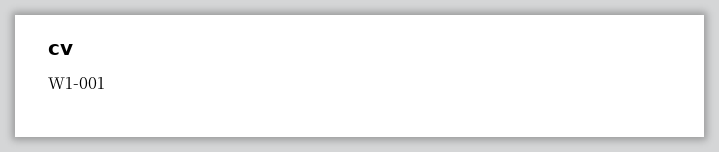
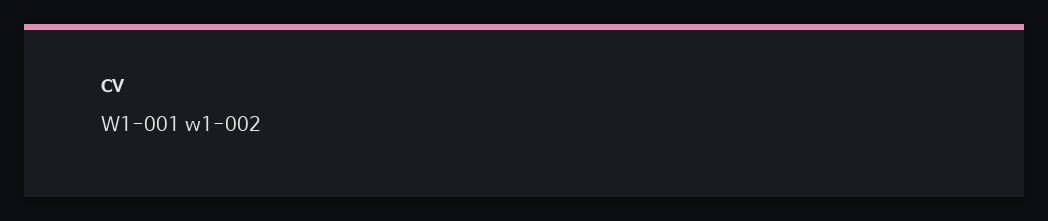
(105, 83) none -> [185,116,262,131] w1-002

